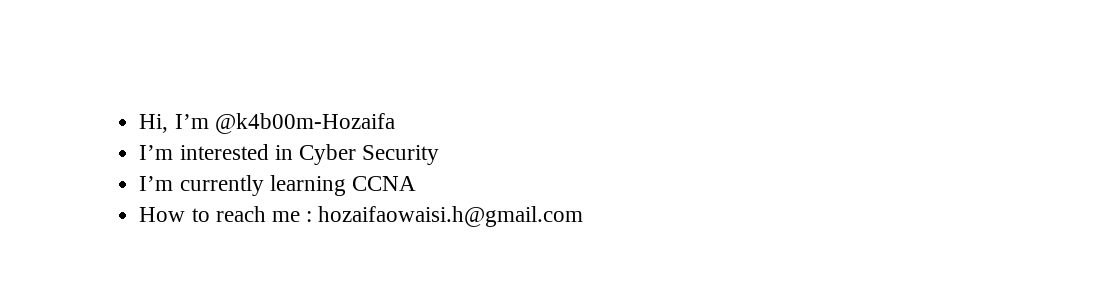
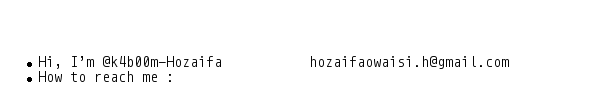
[139,144,440,165] [139,175,416,196] // I’m interested in Cyber Security // I’m currently learning CCNA -> (222, 61) none

